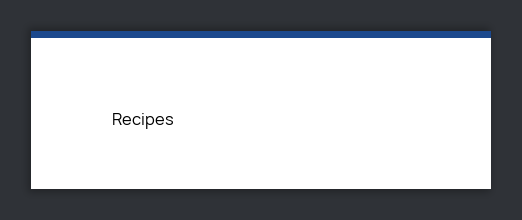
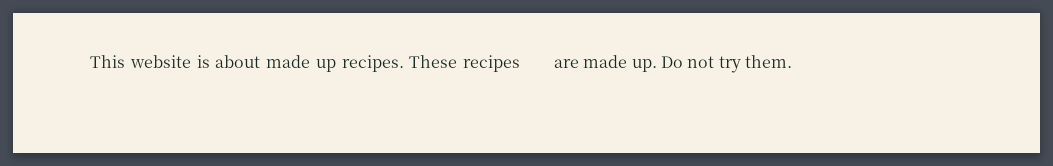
[112,113,174,129] Recipes -> [90,55,792,73] This website is about made up recipes. These recipes are made up. Do not try them.

